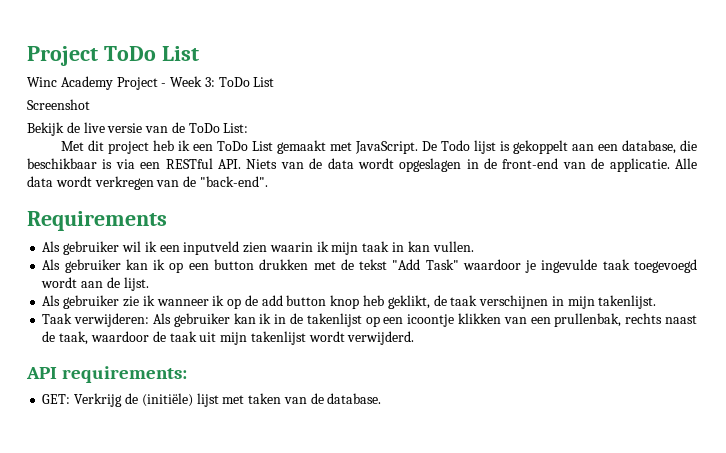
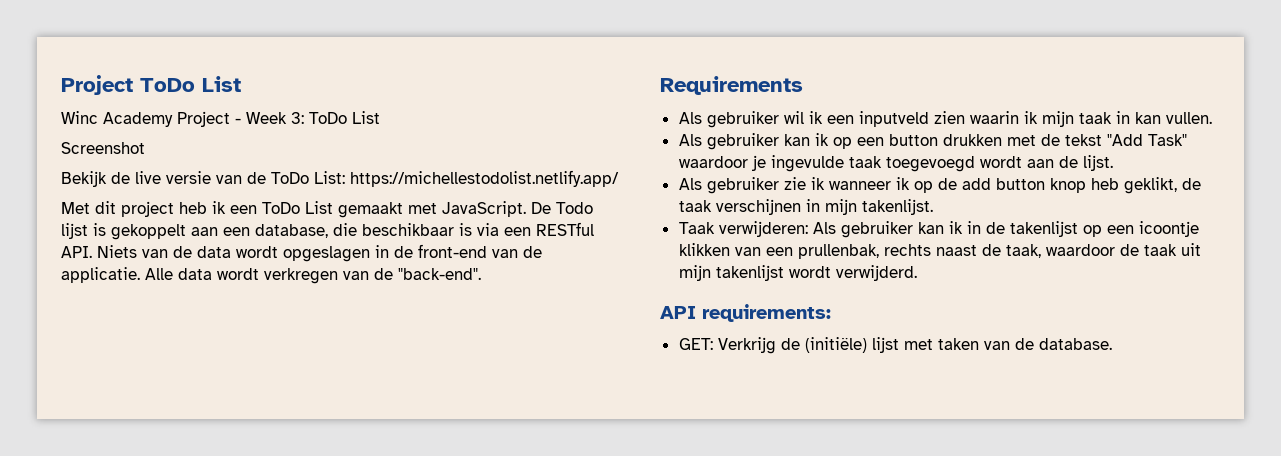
(249, 128) none -> [350,170,619,187] https://michellestodolist.netlify.app/

